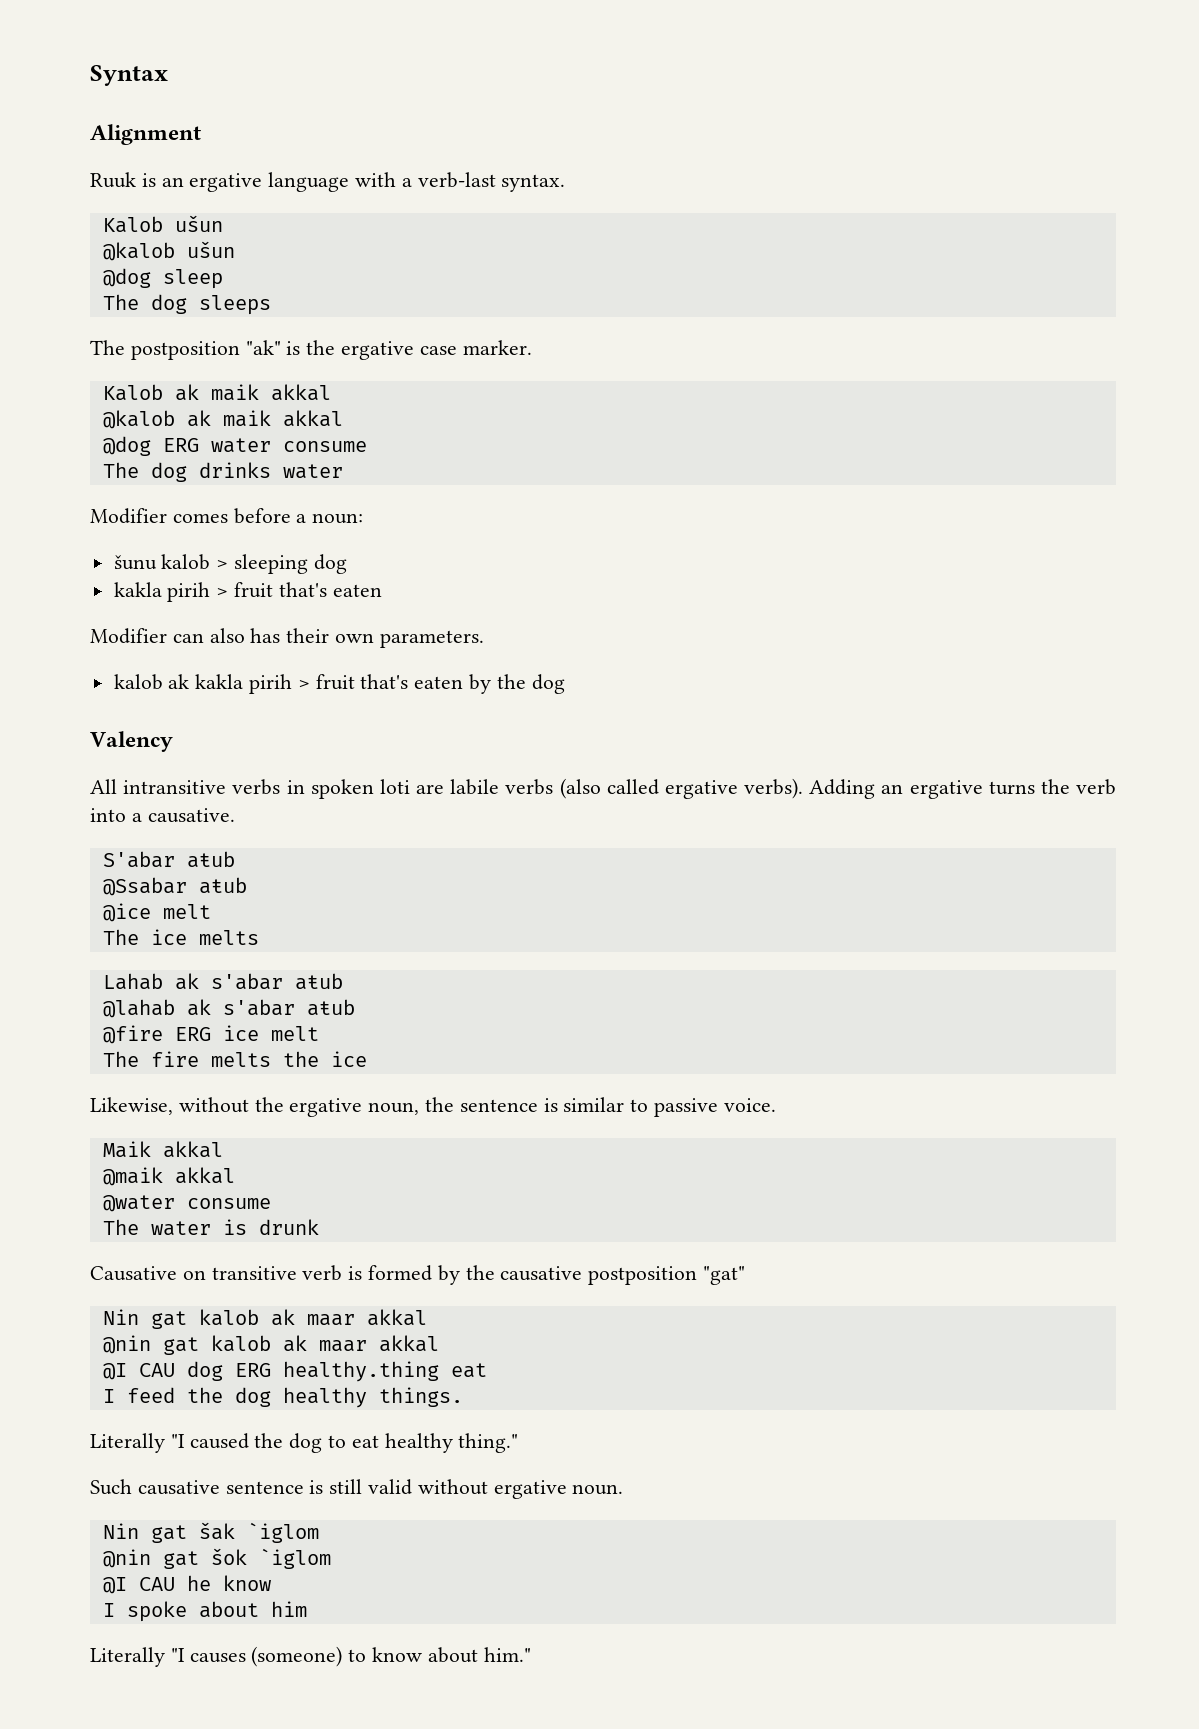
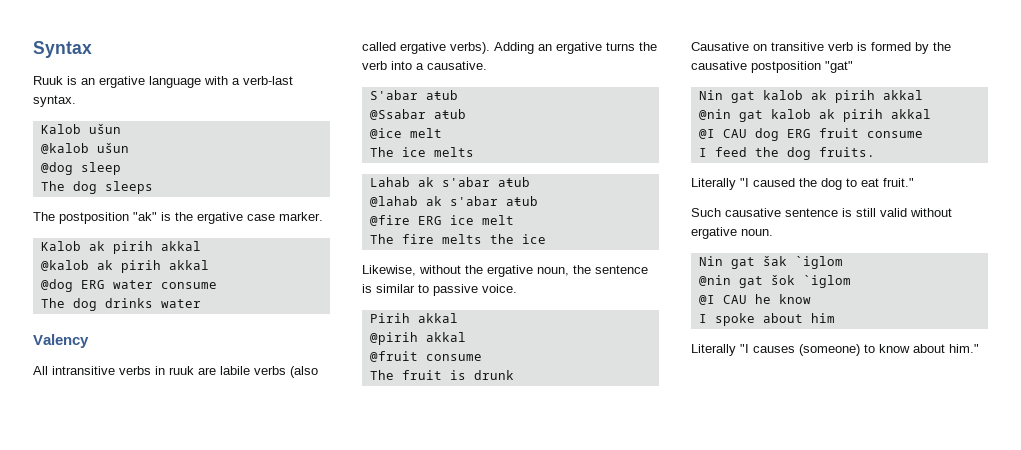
[90,124,201,145] // Alignment -> (92, 49) none
[210,384,259,401] maik -> [112,241,153,254] pirih
[222,410,271,427] maik -> [120,260,161,273] pirih
[90,508,364,524] [113,554,347,574] [113,582,382,602] [90,628,484,648] [113,674,565,694] // Modifier comes before a noun: // šunu kalob > sleeping dog // kakla pirih > fruit that's eaten // Modifier can also has their own parameters. // kalob ak kakla pirih > fruit that's eaten by the dog -> (201, 303) none
[310,779,410,799] spoken loti -> [169,366,194,375] ruuk
[102,1141,223,1158] [102,1167,235,1186] [102,1195,271,1212] [102,1219,211,1236] Maik akkal // @maik akkal // @water consume // The water -> [369,313,458,323] [369,332,466,345] [369,351,482,362] [369,370,442,380] Pirih akkal // @pirih akkal // @fruit consume // The fruit
[306,1314,355,1326] maar -> [834,90,875,103] pirih
[318,1340,367,1352] maar -> [842,109,883,122] pirih
[282,1361,487,1382] healthy.thing eat -> [818,128,923,138] fruit consume
[282,1387,463,1408] healthy things. -> [818,147,875,157] fruits.
[384,1433,519,1453] healthy thing." -> [883,178,914,187] fruit."

